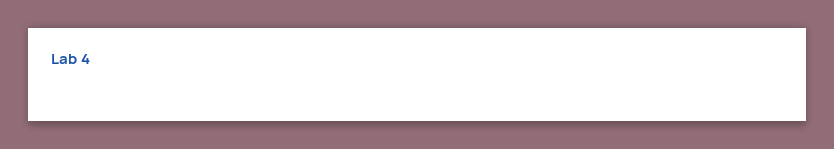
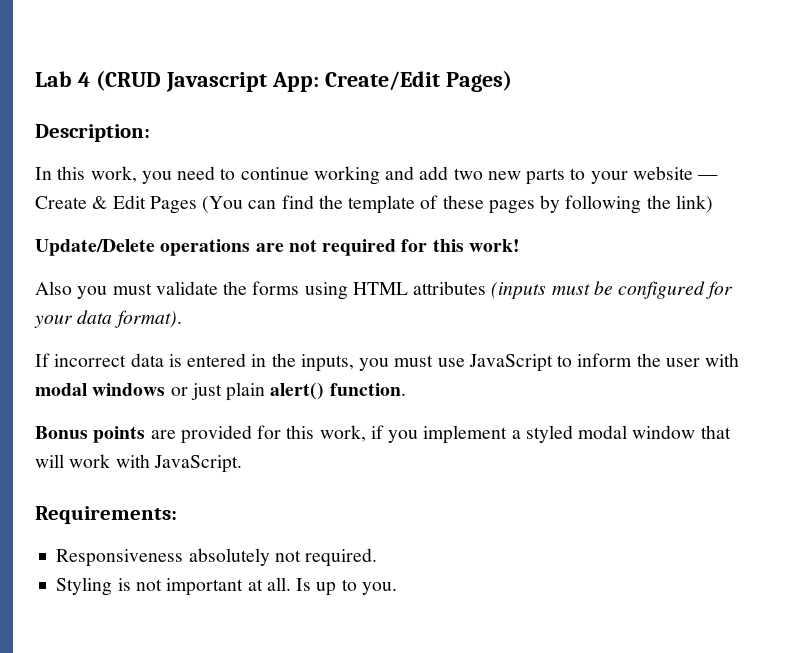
(91, 59) none -> [95,70,512,92] [35,124,150,142] [35,166,719,185] [35,195,713,214] [35,239,520,256] [35,281,734,300] [34,310,182,328] [35,353,740,372] [35,382,406,401] [35,425,731,444] [35,454,242,473] [35,506,177,524] [56,548,378,567] [56,577,397,596] (CRUD Javascript App: Create/Edit Pages) // Description: // In this work, you need to continue working and add two new parts to your website — Create & Edit Pages (You can find the template of these pages by following the link) // Update/Delete operations are not required for this work! // Also you must validate the forms using HTML attributes (inputs must be configured for your data format). // If incorrect data is entered in the inputs, you must use JavaScript to inform the user with modal windows or just plain alert() function. // Bonus points are provided for this work, if you implement a styled modal window that will work with JavaScript. // Requirements: // Responsiveness absolutely not required. // Styling is not important at all. Is up to you.

